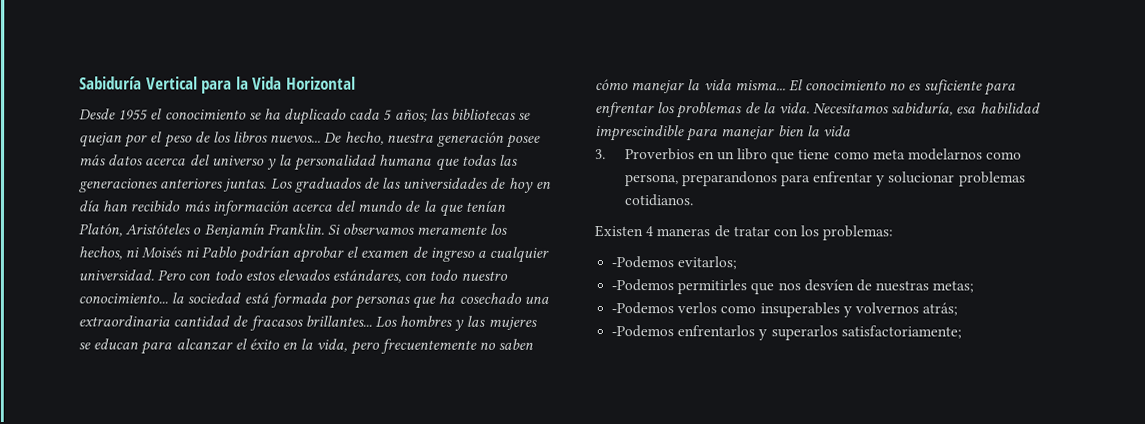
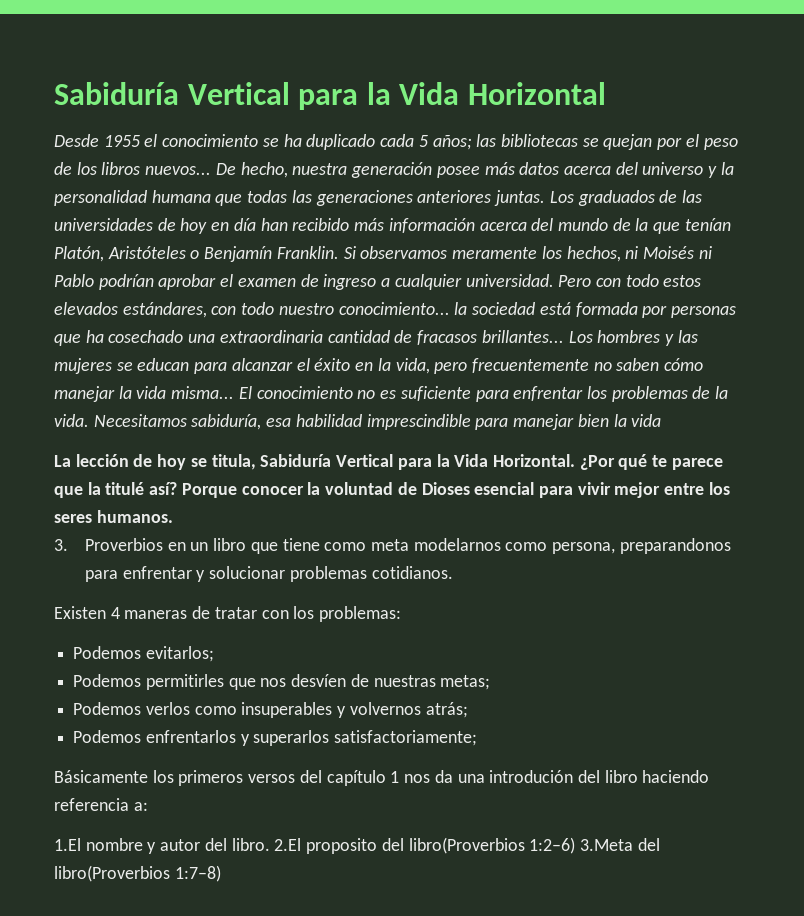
(851, 131) none -> [54,454,723,470] [54,482,730,498] [54,510,173,523] // La lección de hoy se titula, Sabiduría Vertical para la Vida Horizontal. ¿Por qué te parece que la titulé así? Porque conocer la voluntad de Dioses esencial para vivir mejor entre los seres humanos.
[611,256,675,269] -Podemos -> [73,646,142,659] Podemos
[611,279,675,292] -Podemos -> [73,674,142,687] Podemos
[611,302,675,315] -Podemos -> [73,702,142,715] Podemos
[611,325,675,338] -Podemos -> [73,730,142,743] Podemos
(962, 332) none -> [54,770,710,786] [54,798,148,811] [54,837,660,854] [54,865,221,882] // Básicamente los primeros versos del capítulo 1 nos da una introdución del libro haciendo referencia a: // 1.El nombre y autor del libro. 2.El proposito del libro(Proverbios 1:2–6) 3.Meta del libro(Proverbios 1:7–8)

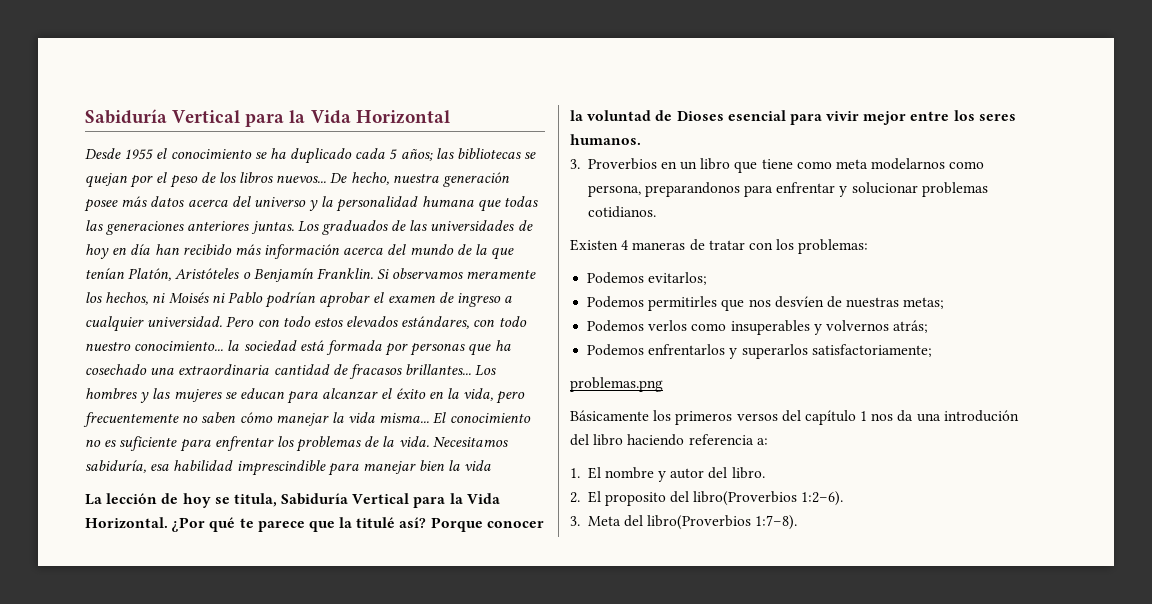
(478, 738) none -> [570,377,663,392] // problemas.png
[54,838,81,851] 1.El -> [570,467,601,479] 1. El
[274,838,302,851] 2.El -> [570,491,601,503] // 2. El
[529,837,660,854] [54,865,221,882] 1:2–6) 3.Meta del libro(Proverbios 1:7–8) -> [801,491,844,506] [570,515,798,530] 1:2–6). // 3. Meta del libro(Proverbios 1:7–8).

